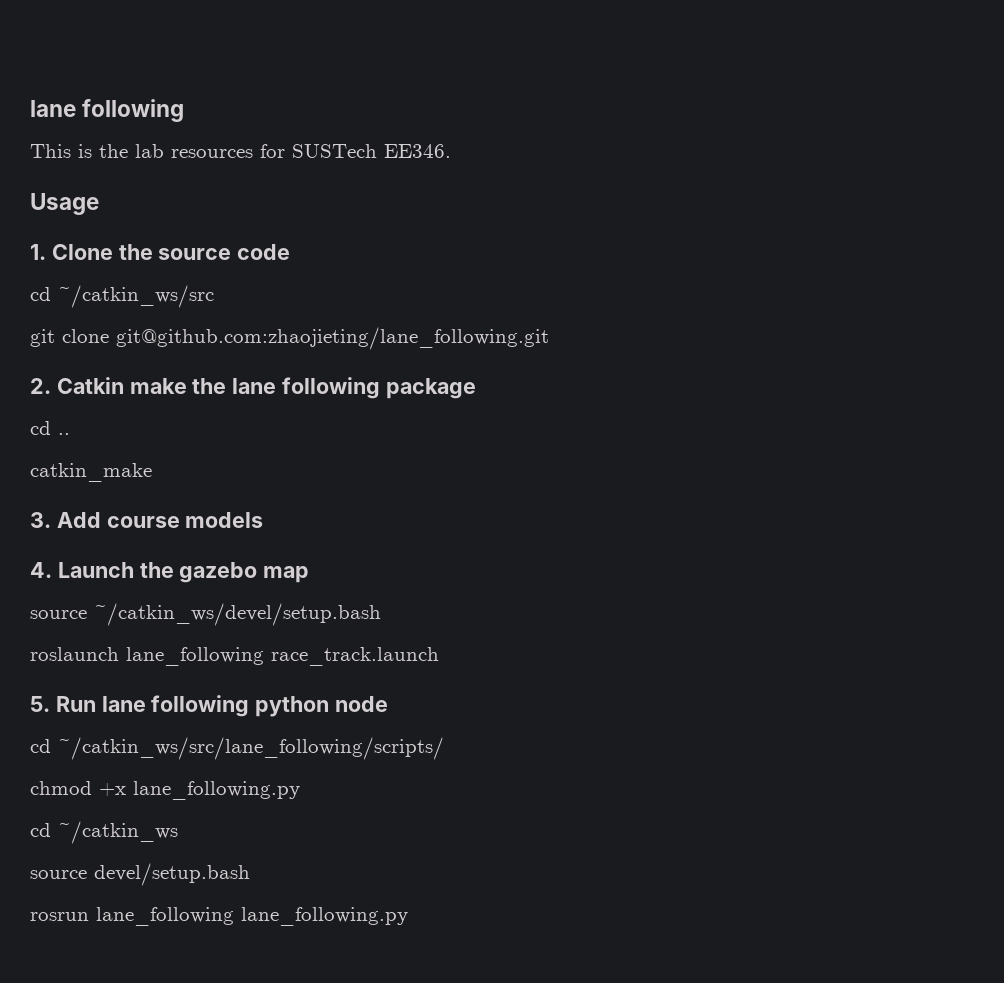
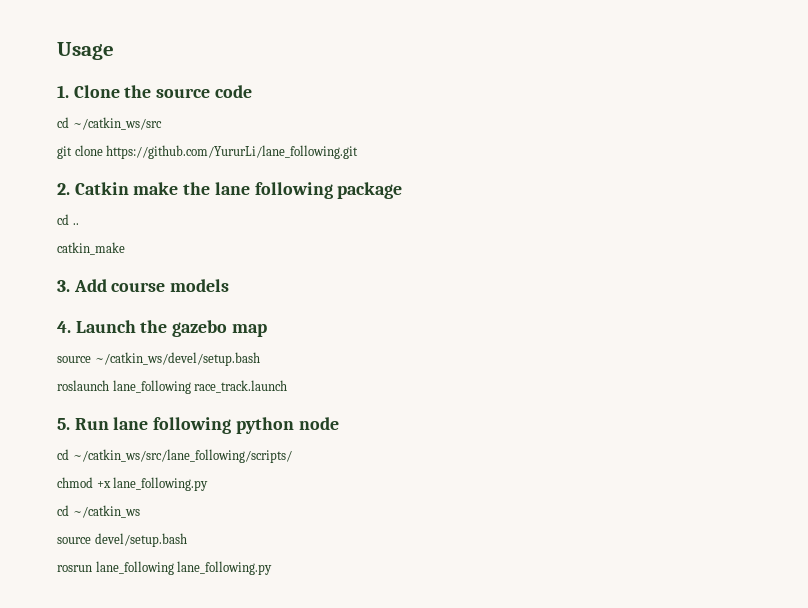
[30,99,185,122] [30,144,451,158] lane following // This is the lab resources for SUSTech EE346. // -> (57, 51) none
[116,327,549,350] git@github.com:zhaojieting/lane_following.git -> [106,145,359,159] https://github.com/YururLi/lane_following.git

